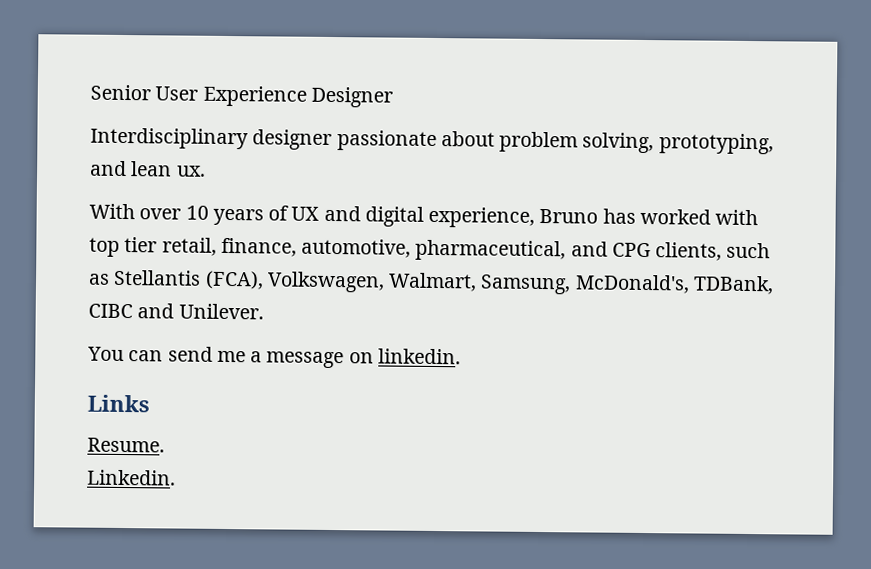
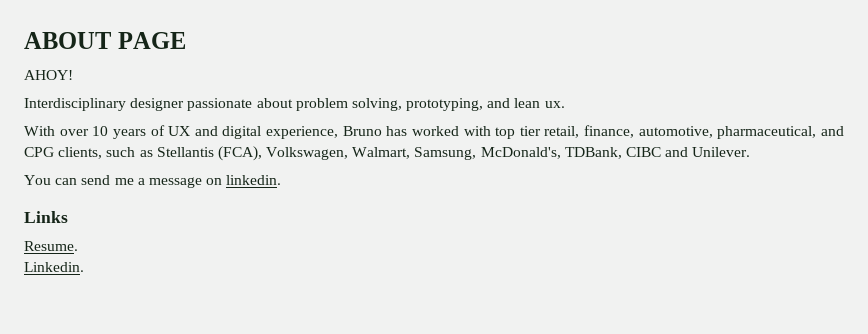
[90,84,393,108] Senior User Experience Designer -> [24,32,186,49] [24,70,73,80] ABOUT PAGE // AHOY!

